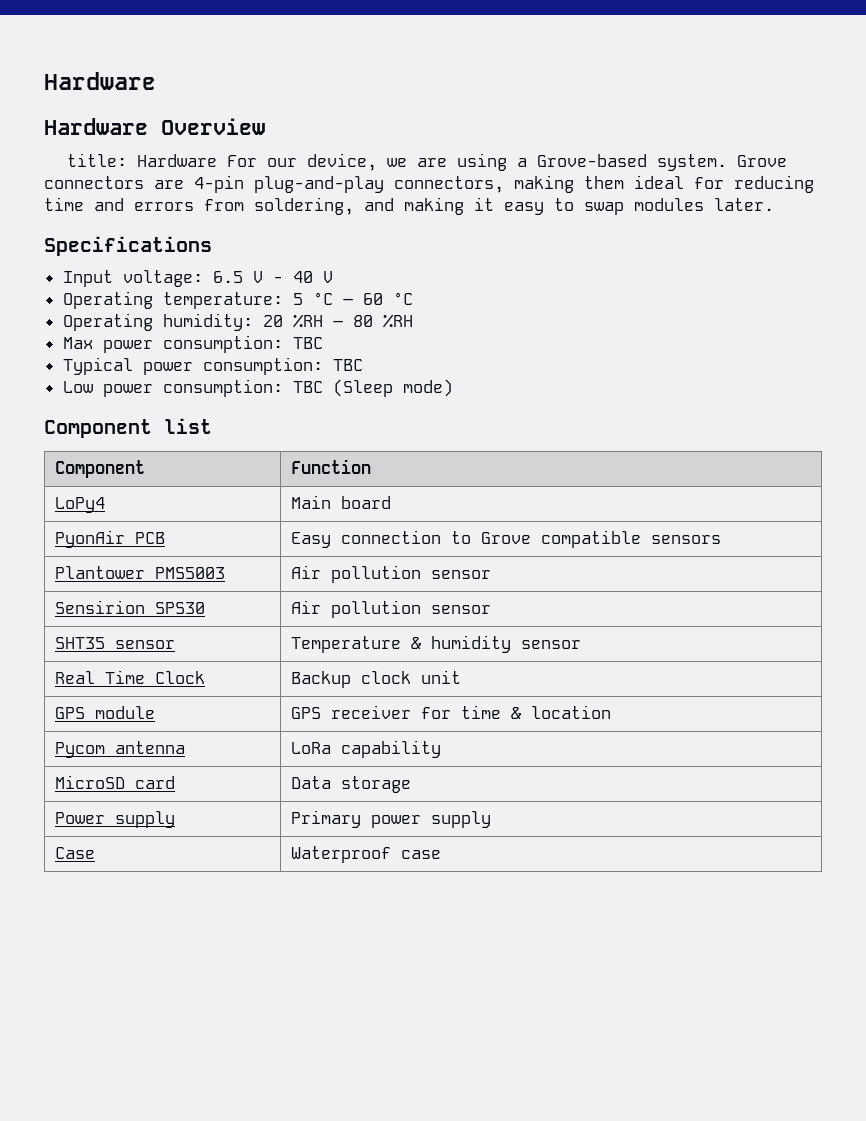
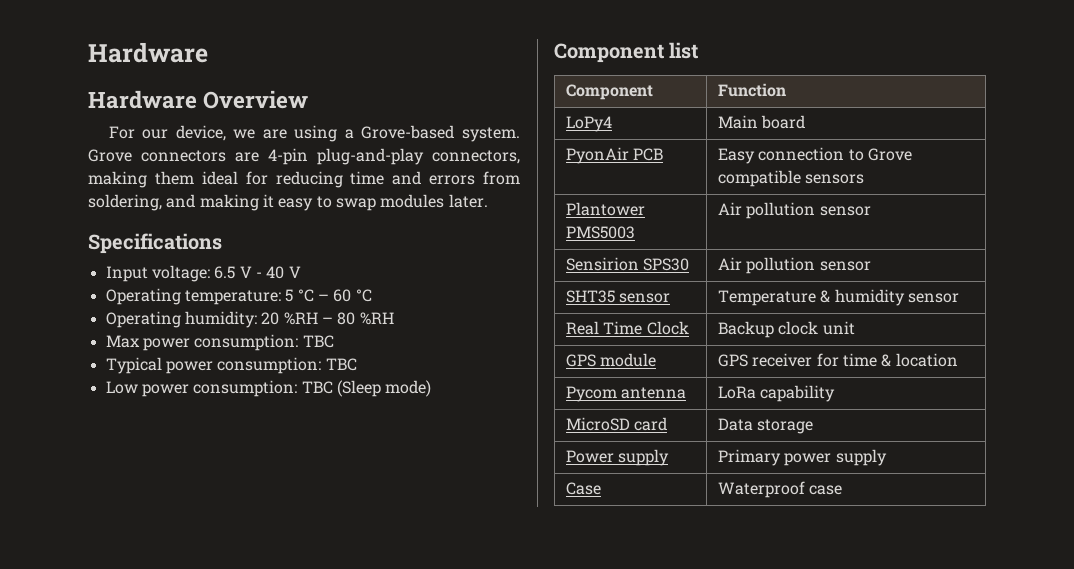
[66,153,217,167] title: Hardware -> (309, 99) none

